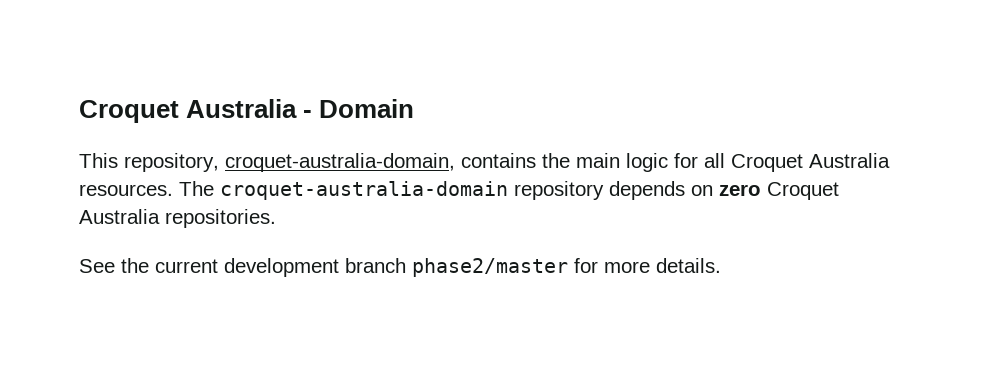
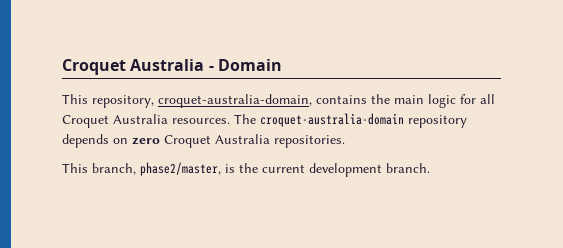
[79,258,721,277] See the current development branch phase2/master for more details. -> [62,162,430,177] This branch, phase2/master, is the current development branch.

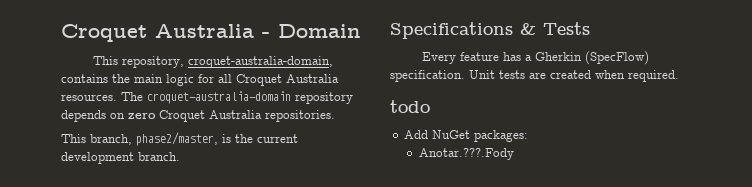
(430, 168) none -> [390,22,590,39] [422,51,650,65] [390,70,679,82] [390,100,430,113] [404,130,529,142] [418,148,514,160] // Specifications & Tests // Every feature has a Gherkin (SpecFlow) specification. Unit tests are created when required. // todo // Add NuGet packages: // Anotar.???.Fody

